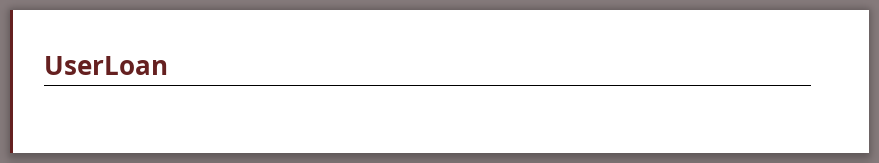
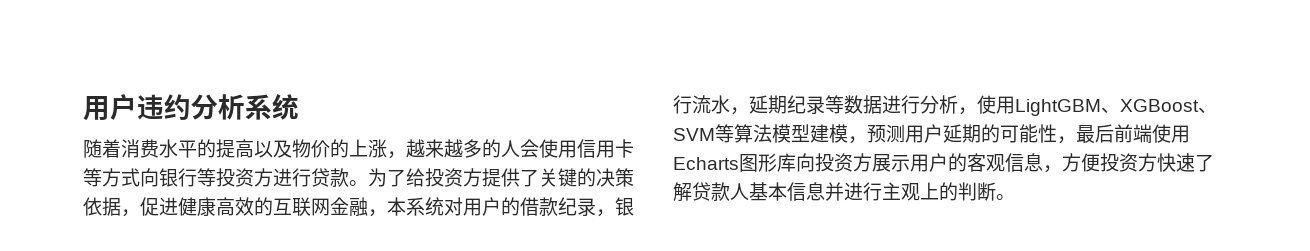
[44,56,168,75] UserLoan -> [83,94,299,121] [83,139,634,159] [83,168,634,187] [83,197,634,217] [673,95,1217,116] [673,124,1190,144] [673,153,1214,173] [673,182,1015,202] 用户违约分析系统 // 随着消费水平的提高以及物价的上涨，越来越多的人会使用信用卡等方式向银行等投资方进行贷款。为了给投资方提供了关键的决策依据，促进健康高效的互联网金融，本系统对用户的借款纪录，银行流水，延期纪录等数据进行分析，使用LightGBM、XGBoost、SVM等算法模型建模，预测用户延期的可能性，最后前端使用Echarts图形库向投资方展示用户的客观信息，方便投资方快速了解贷款人基本信息并进行主观上的判断。

